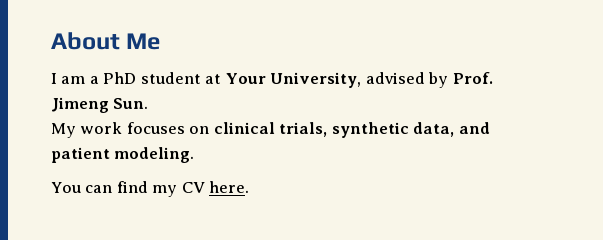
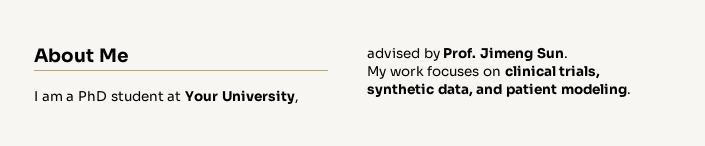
[51,181,250,197] // You can find my CV here. -> (631, 90) none

